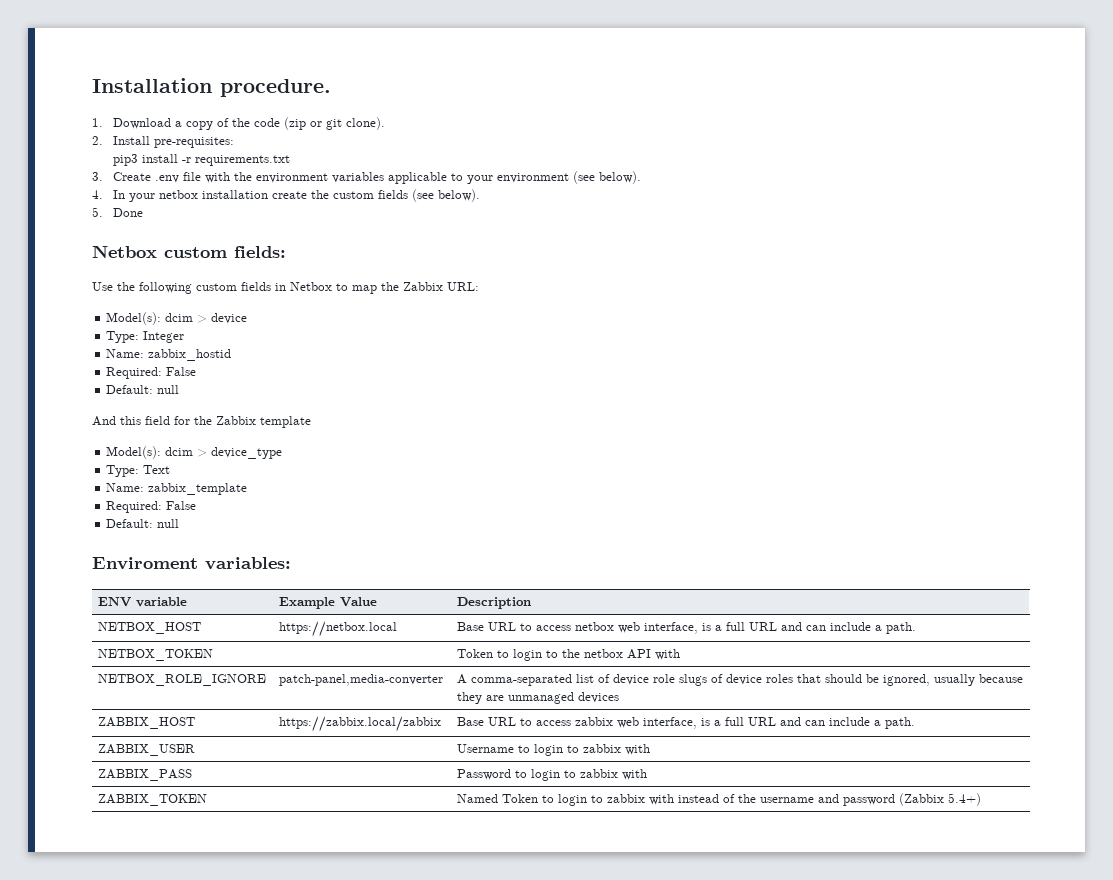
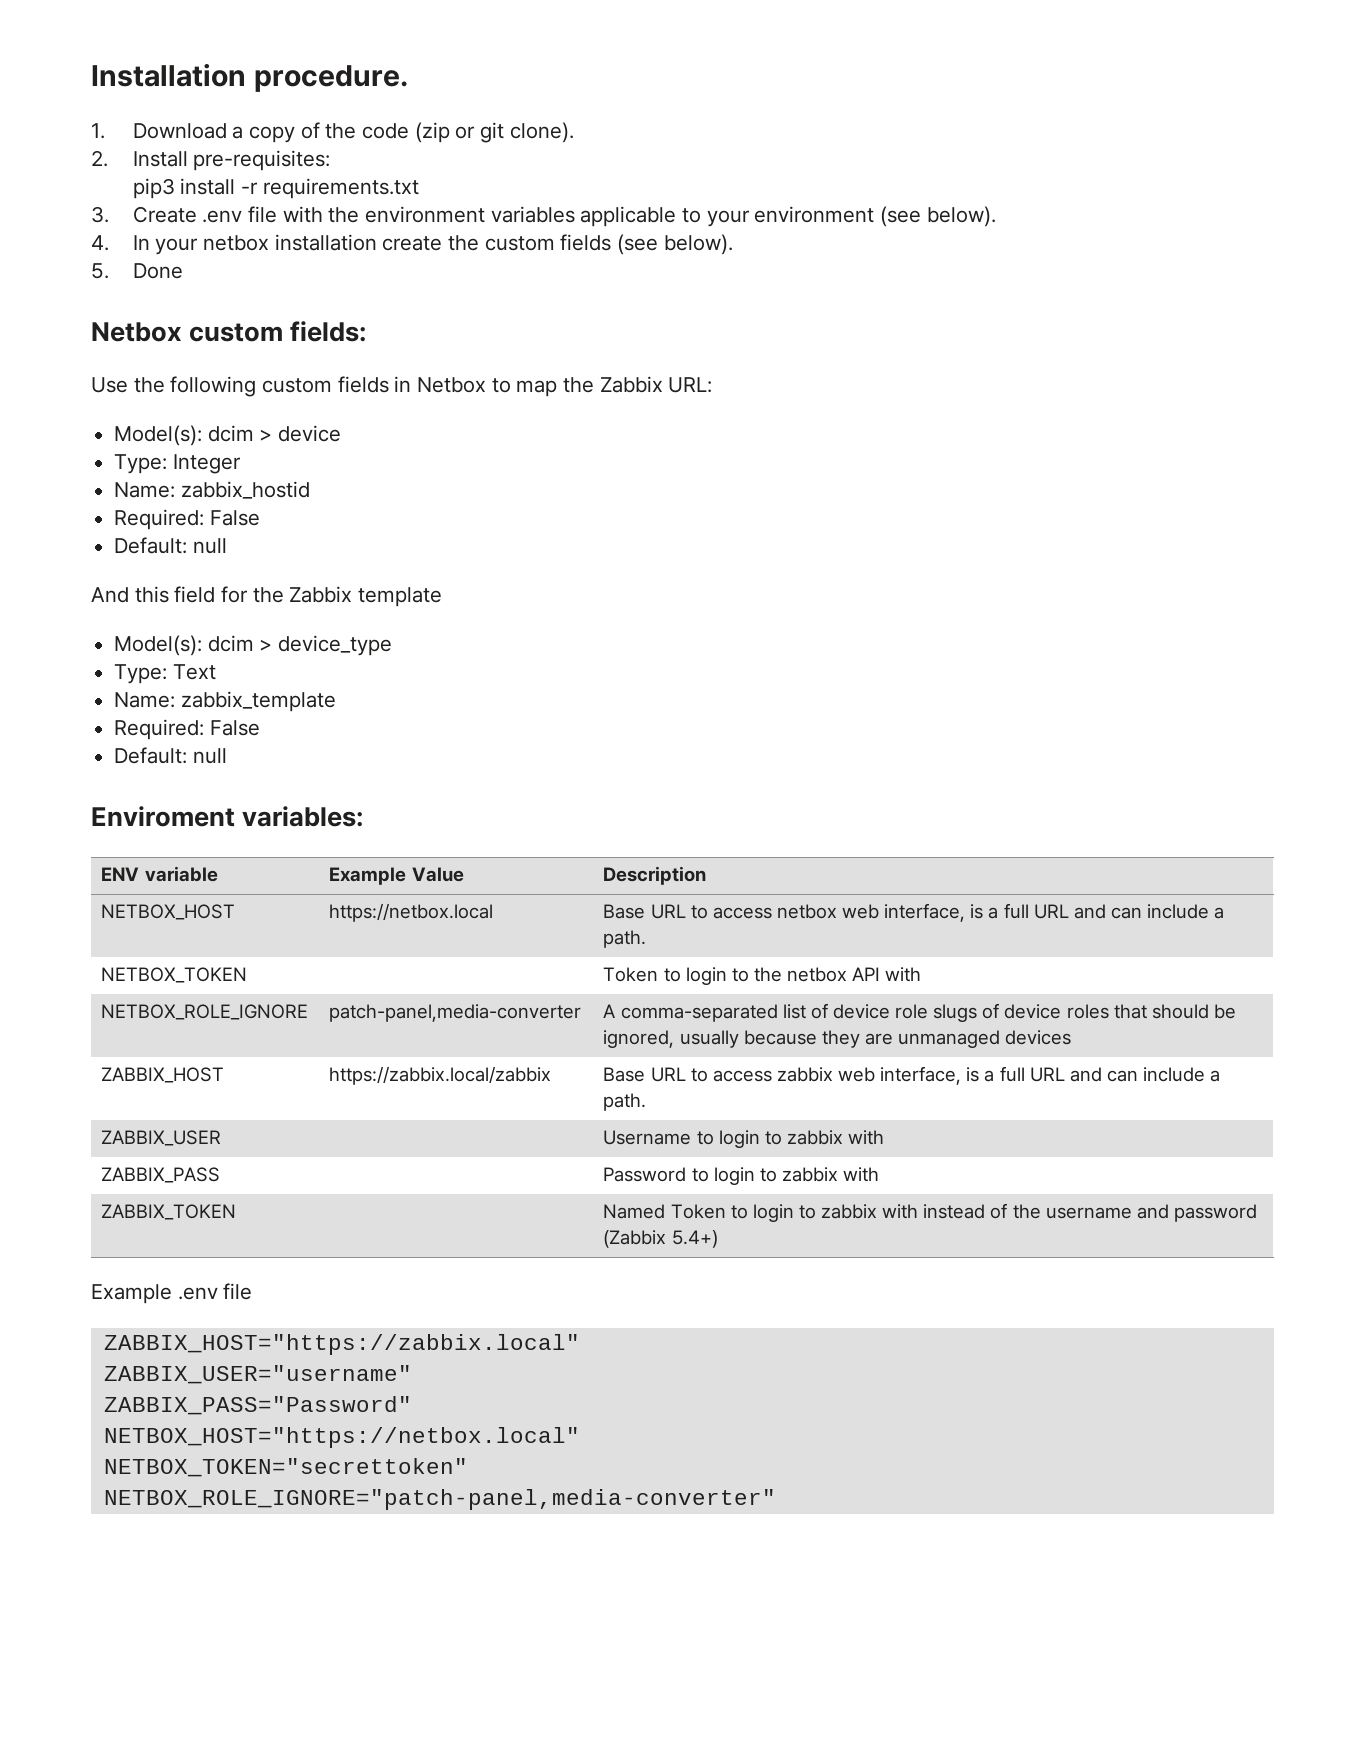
(982, 799) none -> [91,1283,253,1304] [103,1334,580,1355] [103,1365,412,1384] [103,1396,412,1415] [103,1427,580,1448] [103,1458,468,1477] [103,1489,776,1510] // Example .env file // ZABBIX_HOST="https://zabbix.local" // ZABBIX_USER="username" // ZABBIX_PASS="Password" // NETBOX_HOST="https://netbox.local" // NETBOX_TOKEN="secrettoken" // NETBOX_ROLE_IGNORE="patch-panel,media-converter"

